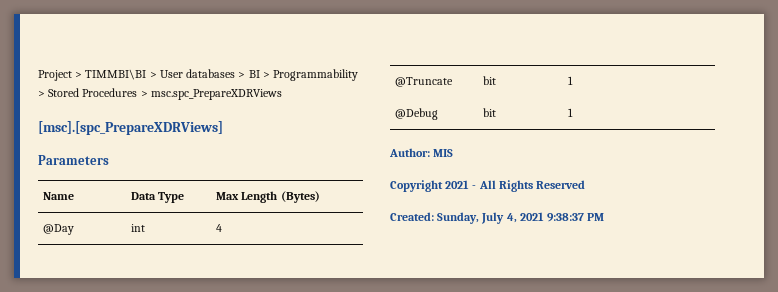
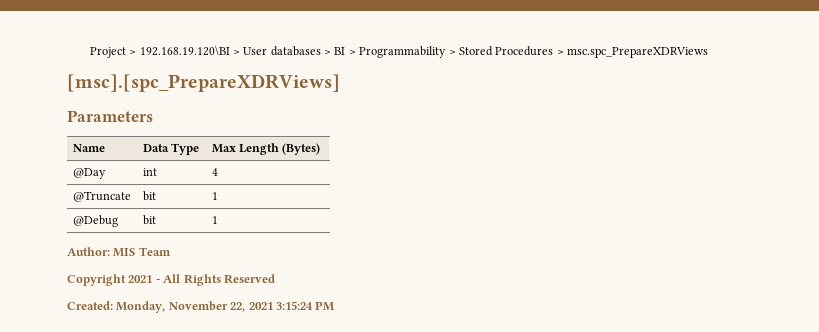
[85,69,147,80] TIMMBI\BI -> [139,45,230,56] 192.168.19.120\BI
(454, 153) none -> [138,247,171,256] Team
[437,212,585,224] Sunday, July 4, 2021 9:38:37 -> [116,301,313,313] Monday, November 22, 2021 3:15:24

